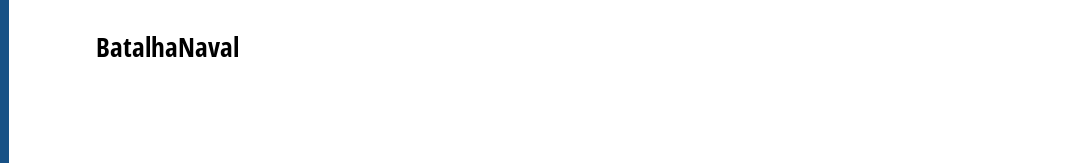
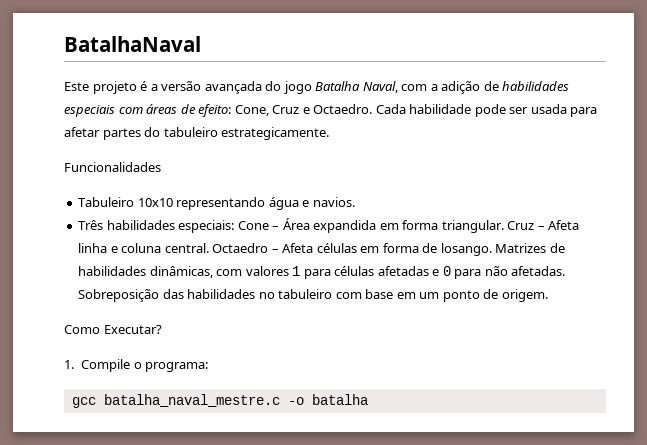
(239, 46) none -> [64,81,570,94] [64,104,598,117] [64,127,330,140] [64,162,161,172] [78,197,355,210] [78,218,580,233] [78,243,565,256] [78,266,566,279] [78,289,548,302] [64,325,162,334] [64,359,209,372] [71,394,368,408] // Este projeto é a versão avançada do jogo Batalha Naval, com a adição de habilidades especiais com áreas de efeito: Cone, Cruz e Octaedro. Cada habilidade pode ser usada para afetar partes do tabuleiro estrategicamente. // Funcionalidades // Tabuleiro 10x10 representando água e navios. // Três habilidades especiais: Cone – Área expandida em forma triangular. Cruz – Afeta linha e coluna central. Octaedro – Afeta células em forma de losango. Matrizes de habilidades dinâmicas, com valores 1 para células afetadas e 0 para não afetadas. Sobreposição das habilidades no tabuleiro com base em um ponto de origem. // Como Executar? // 1. Compile o programa: // gcc batalha_naval_mestre.c -o batalha

